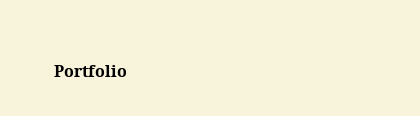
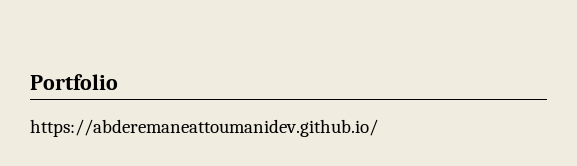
(127, 71) none -> [30,119,378,137] // https://abderemaneattoumanidev.github.io/

